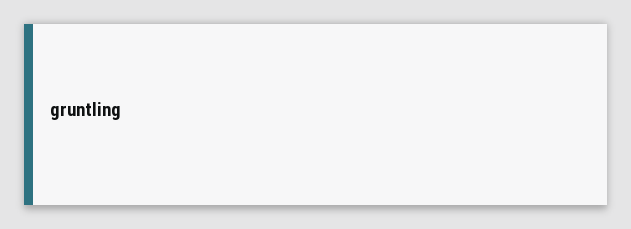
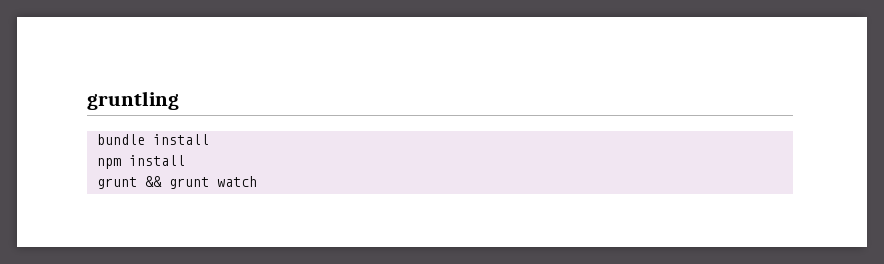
(121, 111) none -> [97,134,210,145] [97,155,186,169] [97,176,258,189] // bundle install // npm install // grunt && grunt watch

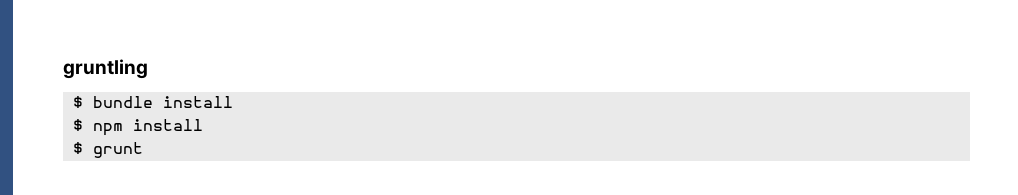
(179, 100) none -> [73,96,84,108] $
(210, 139) none -> [73,119,84,131] $
[97,176,258,189] grunt && grunt watch -> [73,142,144,158] $ grunt

